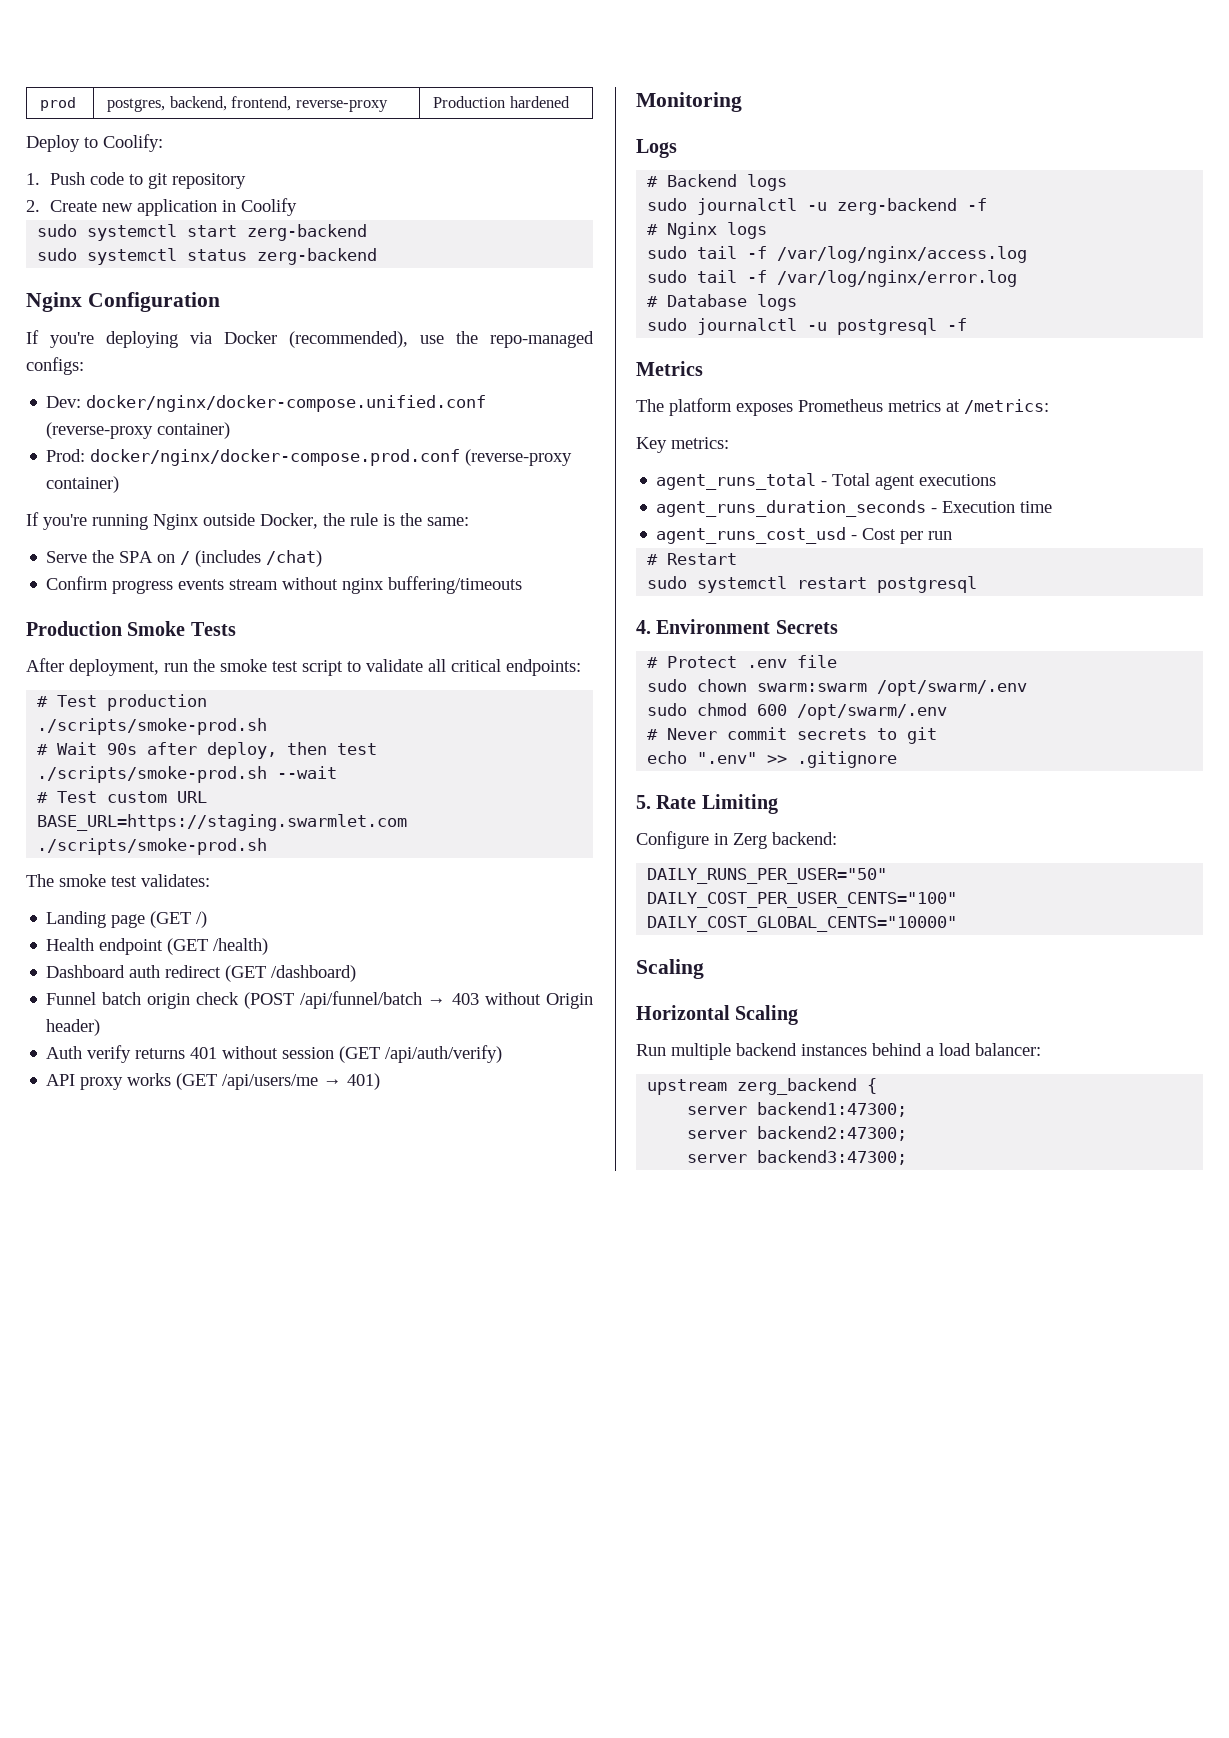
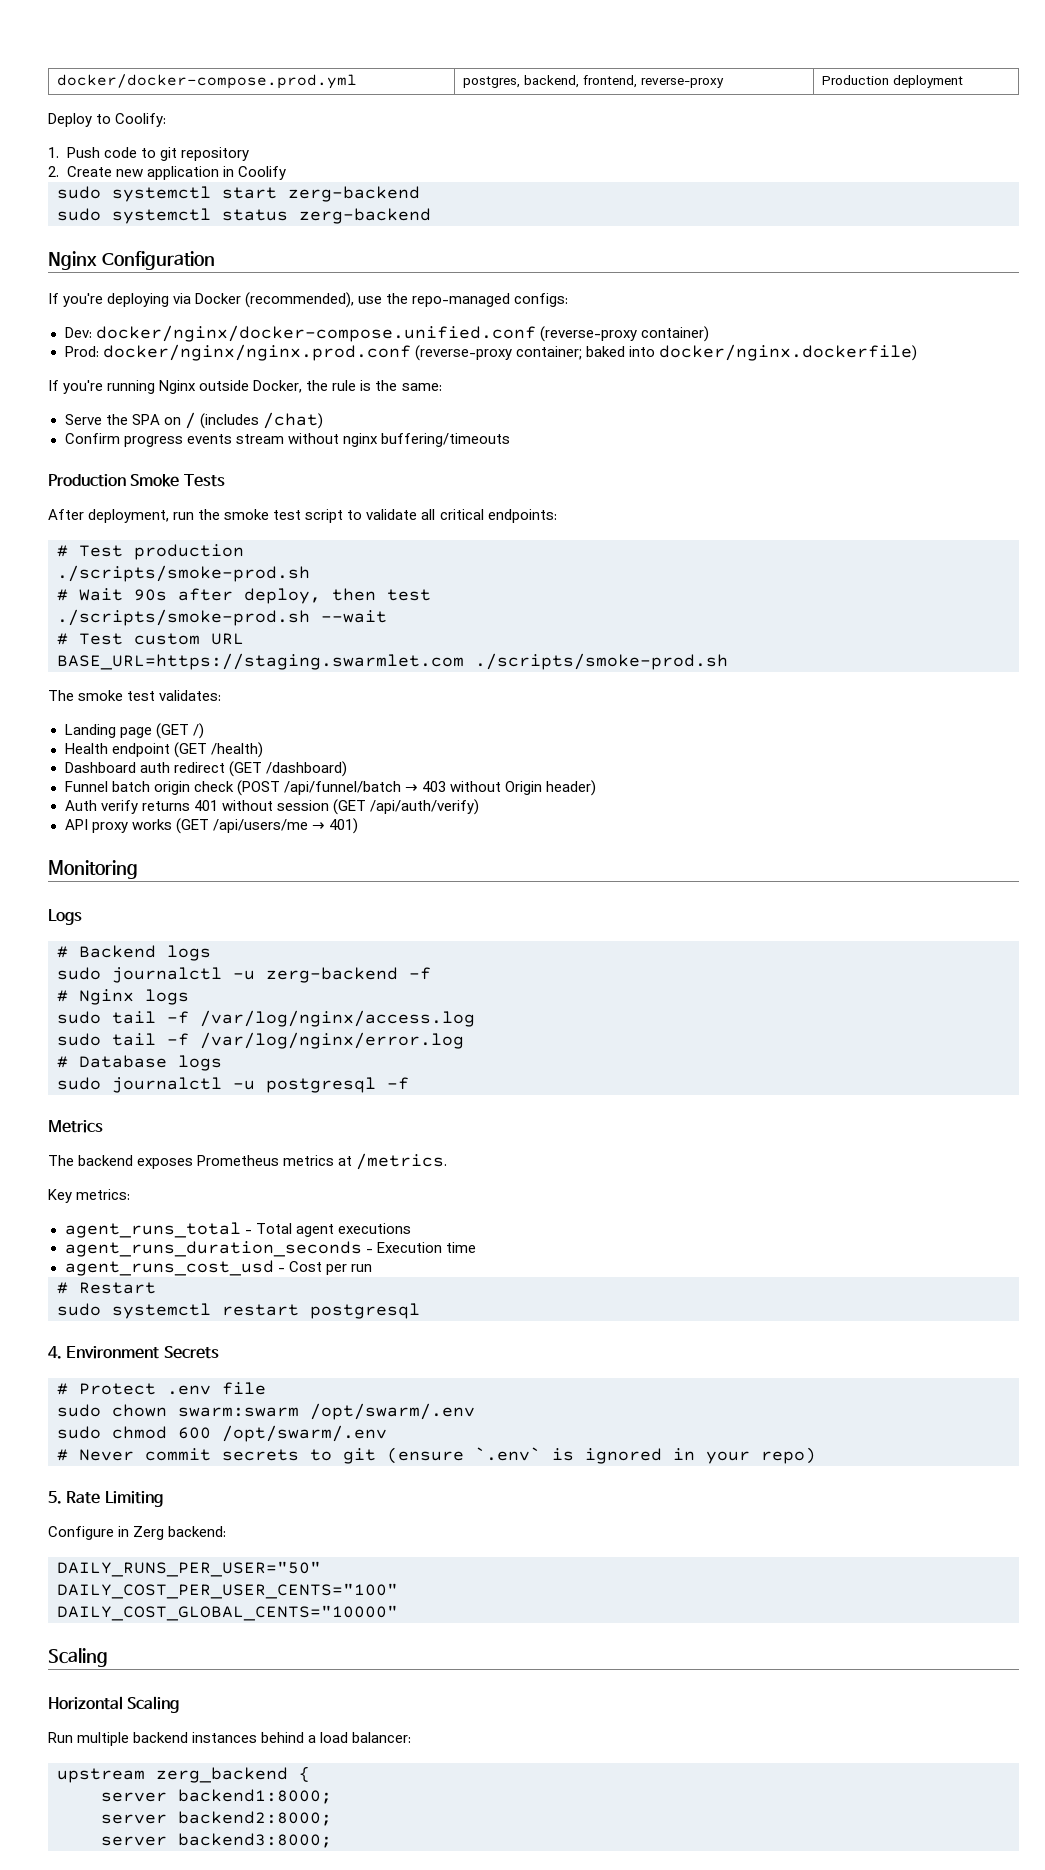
[40,97,77,111] prod -> [56,74,357,89] docker/docker-compose.prod.yml
[509,96,570,108] hardened -> [892,75,963,88] deployment
[90,449,573,466] [46,476,120,493] docker/nginx/docker-compose.prod.conf (reverse-proxy container) -> [102,344,917,361] docker/nginx/nginx.prod.conf (reverse-proxy container; baked into docker/nginx.dockerfile)
[669,398,732,416] platform -> [78,1155,134,1166] backend
[964,399,1049,414] /metrics: -> [356,1153,448,1170] /metrics.
[647,751,898,768] // echo ".env" >> .gitignore -> [387,1447,816,1464] (ensure `.env` is ignored in your repo)
[757,1102,908,1117] [687,1126,908,1141] [687,1150,908,1165] backend1:47300; // server backend2:47300; // server backend3:47300; -> [178,1789,332,1804] [101,1811,332,1826] [101,1833,332,1848] backend1:8000; // server backend2:8000; // server backend3:8000;

